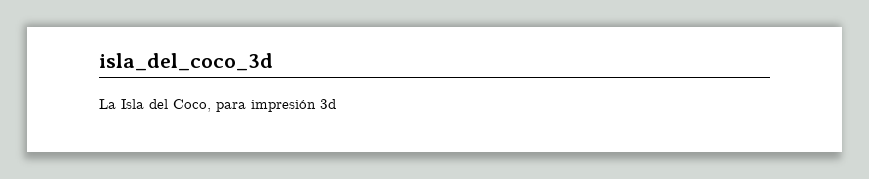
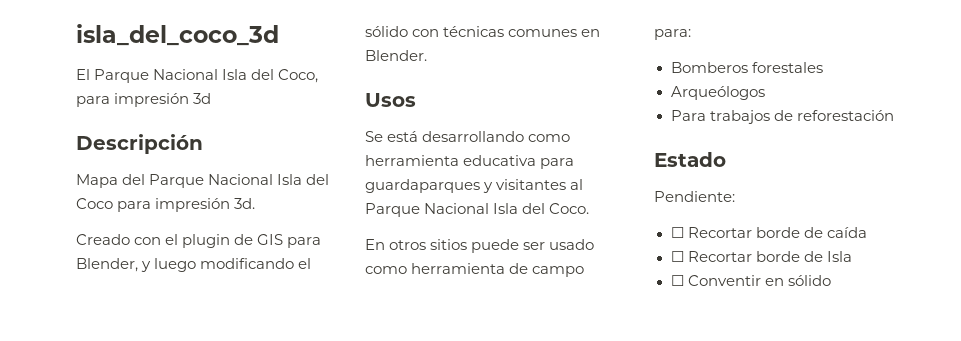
[99,99,116,109] La -> [76,69,219,83] El Parque Nacional
(336, 104) none -> [76,134,203,154] [76,174,330,188] [76,198,256,212] [76,234,322,248] [76,258,312,272] [365,26,601,37] [365,50,427,61] [365,93,416,107] [365,131,571,142] [365,155,575,169] [365,179,584,193] [365,203,590,217] [365,239,595,253] [365,263,585,277] [654,29,691,40] [670,62,823,73] [670,86,765,100] [670,110,894,124] [654,152,726,167] [654,191,735,202] [670,227,867,238] [670,251,852,262] [670,275,831,286] // Descripción // Mapa del Parque Nacional Isla del Coco para impresión 3d. // Creado con el plugin de GIS para Blender, y luego modificando el sólido con técnicas comunes en Blender. // Usos // Se está desarrollando como herramienta educativa para guardaparques y visitantes al Parque Nacional Isla del Coco. // En otros sitios puede ser usado como herramienta de campo para: // Bomberos forestales // Arqueólogos // Para trabajos de reforestación // Estado // Pendiente: // ☐ Recortar borde de caída // ☐ Recortar borde de Isla // ☐ Conventir en sólido

